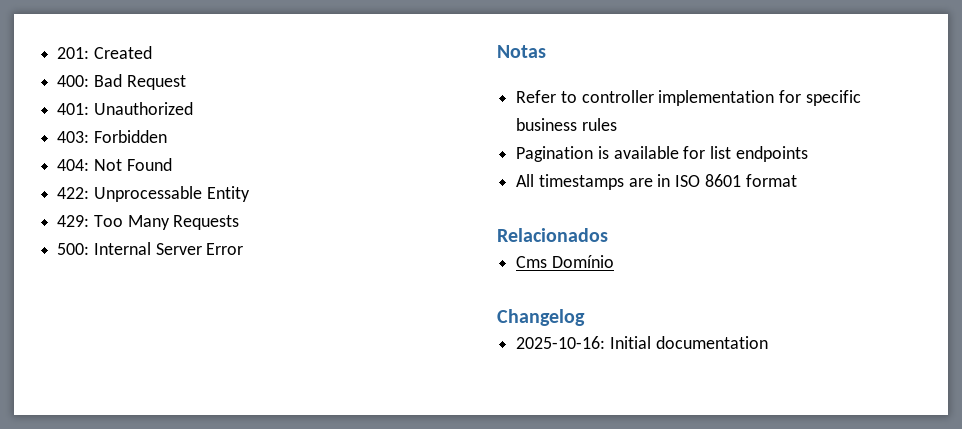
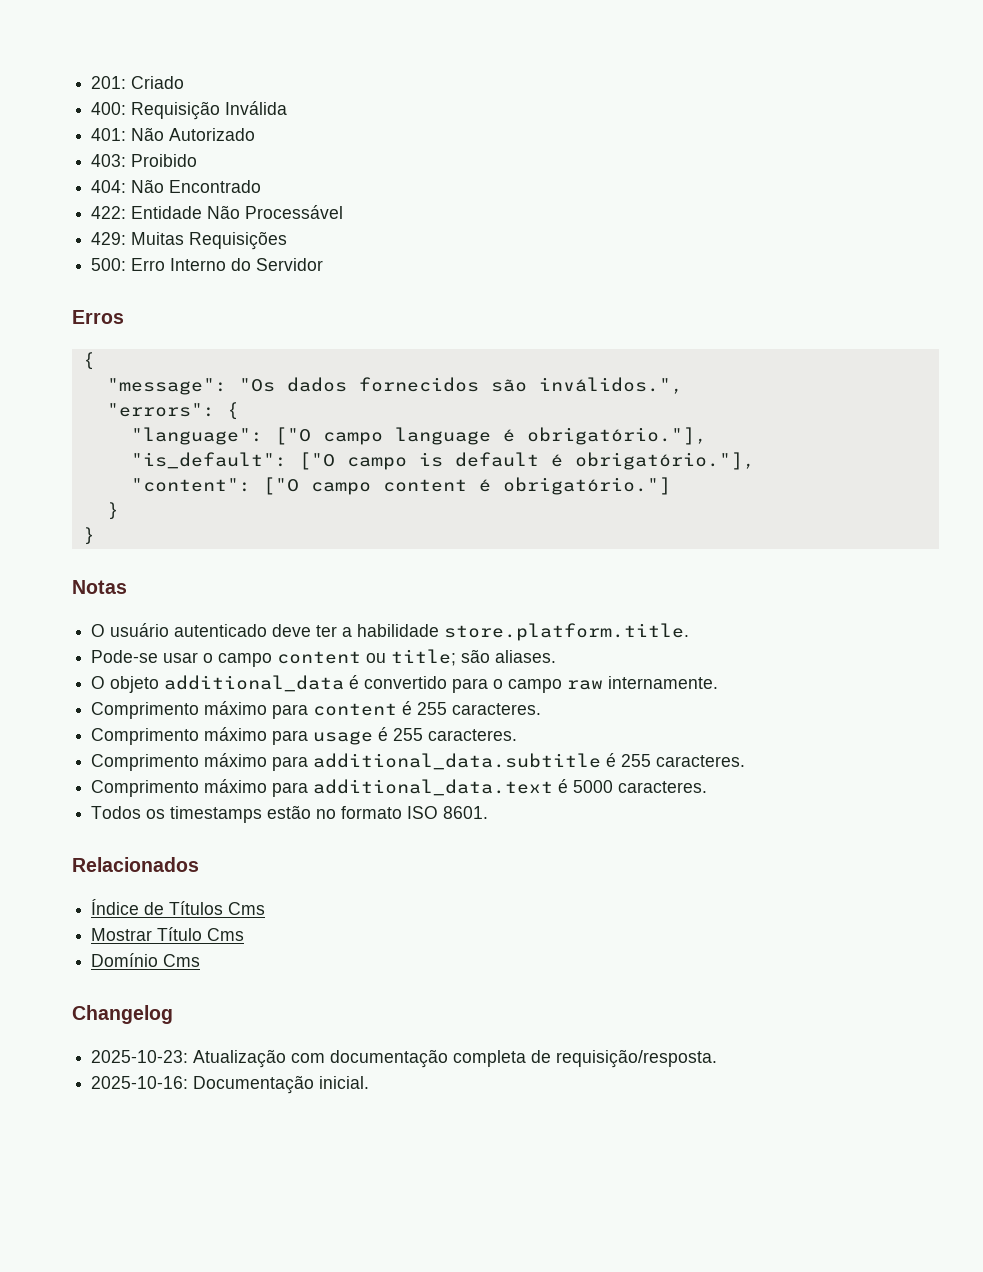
[93,46,152,59] Created -> [131,76,185,89] Criado
[93,74,186,90] Bad Request -> [131,101,288,120] Requisição Inválida
[93,102,193,115] Unauthorized -> [131,127,256,141] Não Autorizado
[93,130,167,143] Forbidden -> [131,154,198,167] Proibido
[93,158,172,171] Not Found -> [131,179,262,193] Não Encontrado
[93,186,250,202] [57,215,240,230] [57,242,244,255] [497,45,546,58] [516,90,861,106] [516,118,617,131] [516,146,808,162] [516,174,797,190] [497,228,608,242] [516,256,548,268] Unprocessable Entity // 429: Too Many Requests // 500: Internal Server Error // Notas // Refer to controller implementation for specific business rules // Pagination is available for list endpoints // All timestamps are in ISO 8601 format // Relacionados // Cms -> [131,205,344,219] [91,231,288,250] [91,258,324,271] [72,310,124,324] [82,352,95,370] [106,377,683,395] [106,402,239,420] [130,427,707,445] [130,452,755,470] [130,477,671,495] [106,502,119,520] [82,527,95,545] [72,580,127,594] [91,623,690,641] [91,649,557,667] [91,675,719,693] [91,701,542,719] [91,727,518,745] [91,753,746,771] [91,779,708,797] [91,805,489,823] [72,857,199,872] [91,899,266,915] [91,927,245,941] Entidade Não Processável // 429: Muitas Requisições // 500: Erro Interno do Servidor // Erros // { // "message": "Os dados fornecidos são inválidos.", // "errors": { // "language": ["O campo language é obrigatório."], // "is_default": ["O campo is default é obrigatório."], // "content": ["O campo content é obrigatório."] // } // } // Notas // O usuário autenticado deve ter a habilidade store.platform.title. // Pode-se usar o campo content ou title; são aliases. // O objeto additional_data é convertido para o campo raw internamente. // Comprimento máximo para content é 255 caracteres. // Comprimento máximo para usage é 255 caracteres. // Comprimento máximo para additional_data.subtitle é 255 caracteres. // Comprimento máximo para additional_data.text é 5000 caracteres. // Todos os timestamps estão no formato ISO 8601. // Relacionados // Índice de Títulos Cms // Mostrar Título Cms //
(614, 261) none -> [163,954,201,967] Cms
(585, 317) none -> [91,1049,718,1068] // 2025-10-23: Atualização com documentação completa de requisição/resposta.
[609,336,768,349] Initial documentation -> [193,1075,370,1094] Documentação inicial.

